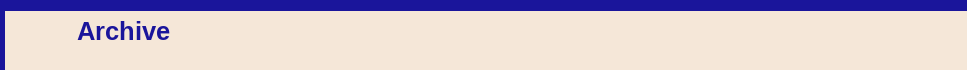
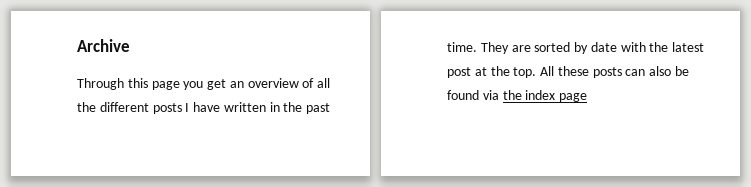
(170, 30) none -> [77,78,331,90] [77,102,331,114] [447,42,705,54] [447,66,690,78] [447,90,588,102] // Through this page you get an overview of all the different posts I have written in the past time. They are sorted by date with the latest post at the top. All these posts can also be found via the index page

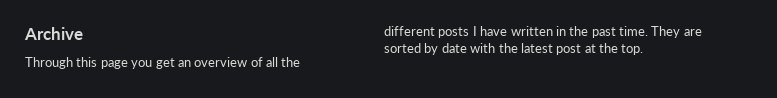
[540,66,690,78] [447,90,588,102] All these posts can also be found via the index page -> (644, 49) none

